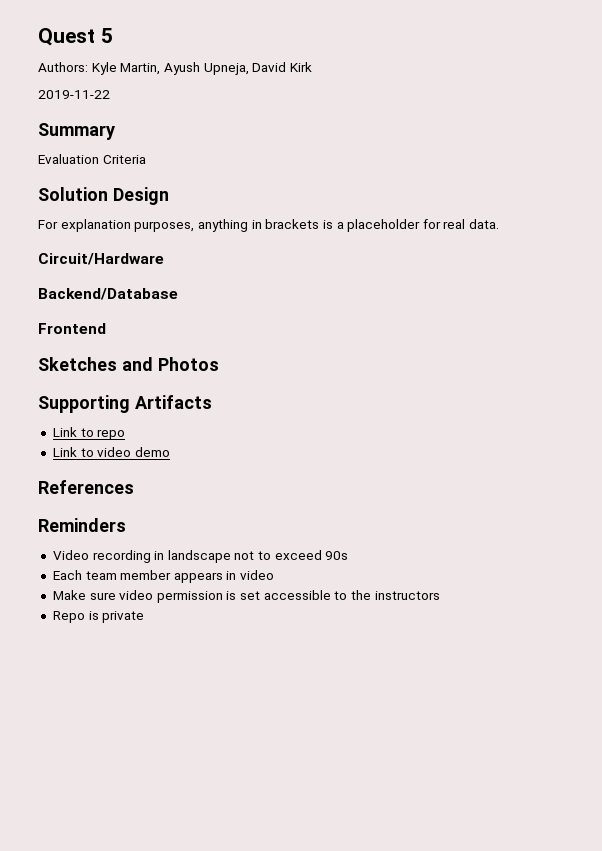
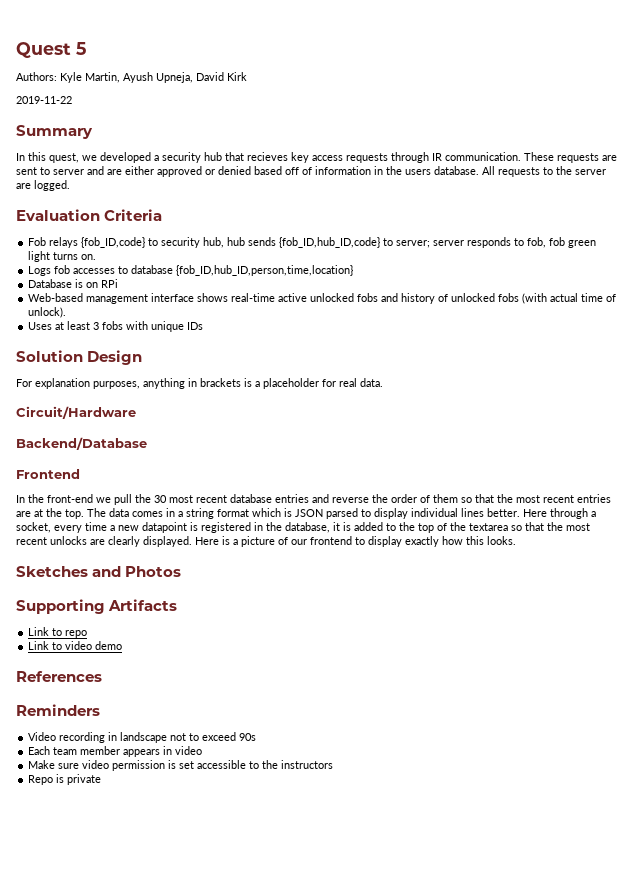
[38,154,146,164] Evaluation Criteria -> [16,152,617,163] [16,166,606,177] [16,180,70,191] [16,209,163,221] [28,237,597,248] [28,251,97,262] [28,265,354,276] [28,279,119,288] [28,293,617,304] [28,307,67,318] [28,321,204,332] In this quest, we developed a security hub that recieves key access requests through IR communication. These requests are sent to server and are either approved or denied based off of information in the users database. All requests to the server are logged. // Evaluation Criteria // Fob relays {fob_ID,code} to security hub, hub sends {fob_ID,hub_ID,code} to server; server responds to fob, fob green light turns on. // Logs fob accesses to database {fob_ID,hub_ID,person,time,location} // Database is on RPi // Web-based management interface shows real-time active unlocked fobs and history of unlocked fobs (with actual time of unlock). // Uses at least 3 fobs with unique IDs
(106, 328) none -> [16,494,611,505] [16,508,596,519] [16,522,590,533] [16,536,516,547] // In the front-end we pull the 30 most recent database entries and reverse the order of them so that the most recent entries are at the top. The data comes in a string format which is JSON parsed to display individual lines better. Here through a socket, every time a new datapoint is registered in the database, it is added to the top of the textarea so that the most recent unlocks are clearly displayed. Here is a picture of our frontend to display exactly how this looks.

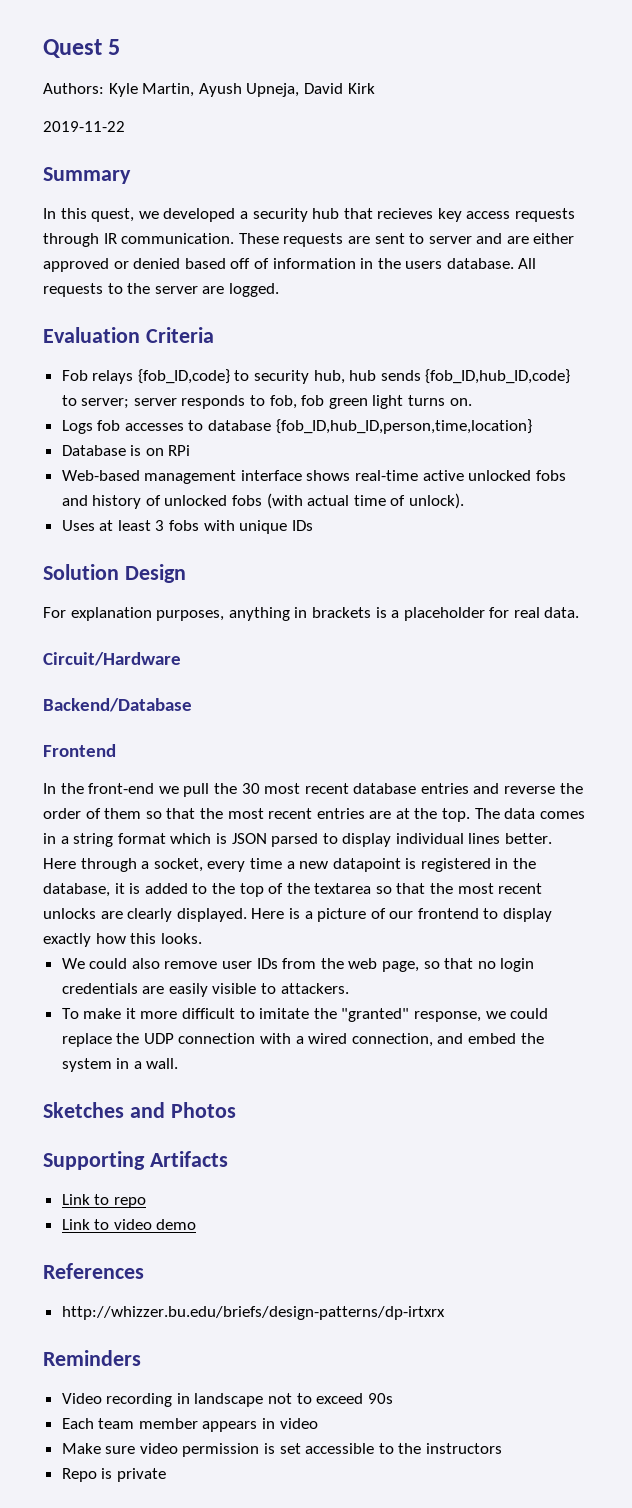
(516, 540) none -> [61,958,535,972] [61,983,349,997] [61,1008,549,1022] [61,1033,544,1047] [61,1058,179,1072] // We could also remove user IDs from the web page, so that no login credentials are easily visible to attackers. // To make it more difficult to imitate the "granted" response, we could replace the UDP connection with a wired connection, and embed the system in a wall.
(102, 676) none -> [61,1306,445,1320] // http://whizzer.bu.edu/briefs/design-patterns/dp-irtxrx

